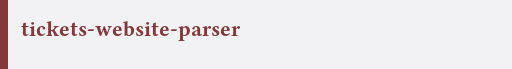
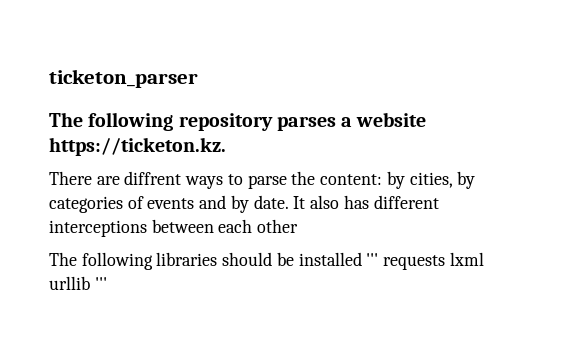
[21,21,241,41] tickets-website-parser -> [49,69,198,88] [49,112,427,131] [49,137,226,156] [49,171,476,189] [49,195,439,213] [49,219,299,237] [49,252,484,270] [49,276,107,290] ticketon_parser // The following repository parses a website https://ticketon.kz. // There are diffrent ways to parse the content: by cities, by categories of events and by date. It also has different interceptions between each other // The following libraries should be installed ''' requests lxml urllib '''

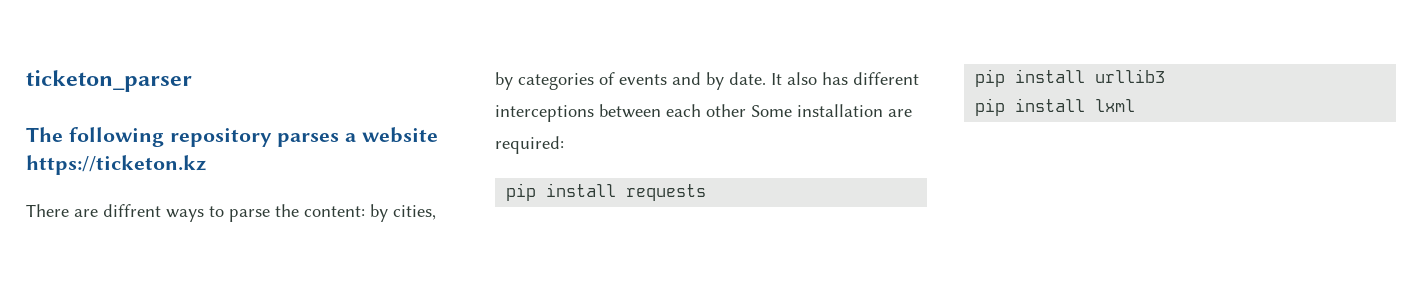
[49,137,226,156] https://ticketon.kz. -> [26,155,206,175] https://ticketon.kz
[49,252,484,270] [49,276,107,290] // The following libraries should be installed ''' requests lxml urllib ''' -> [751,104,912,117] [495,136,564,154] [506,183,707,201] [975,69,1166,87] [975,98,1136,116] Some installation are required: // pip install requests // pip install urllib3 // pip install lxml

